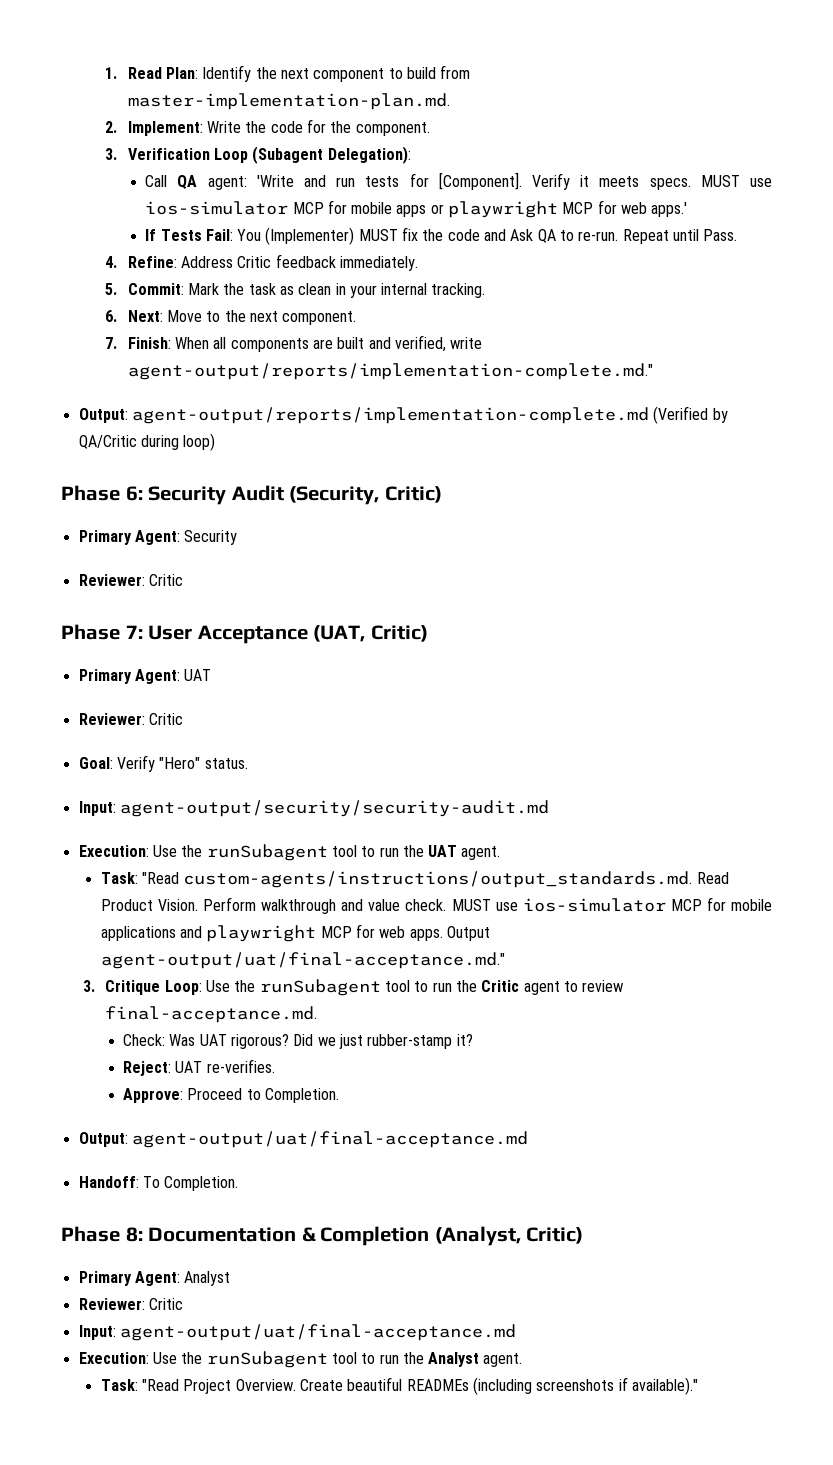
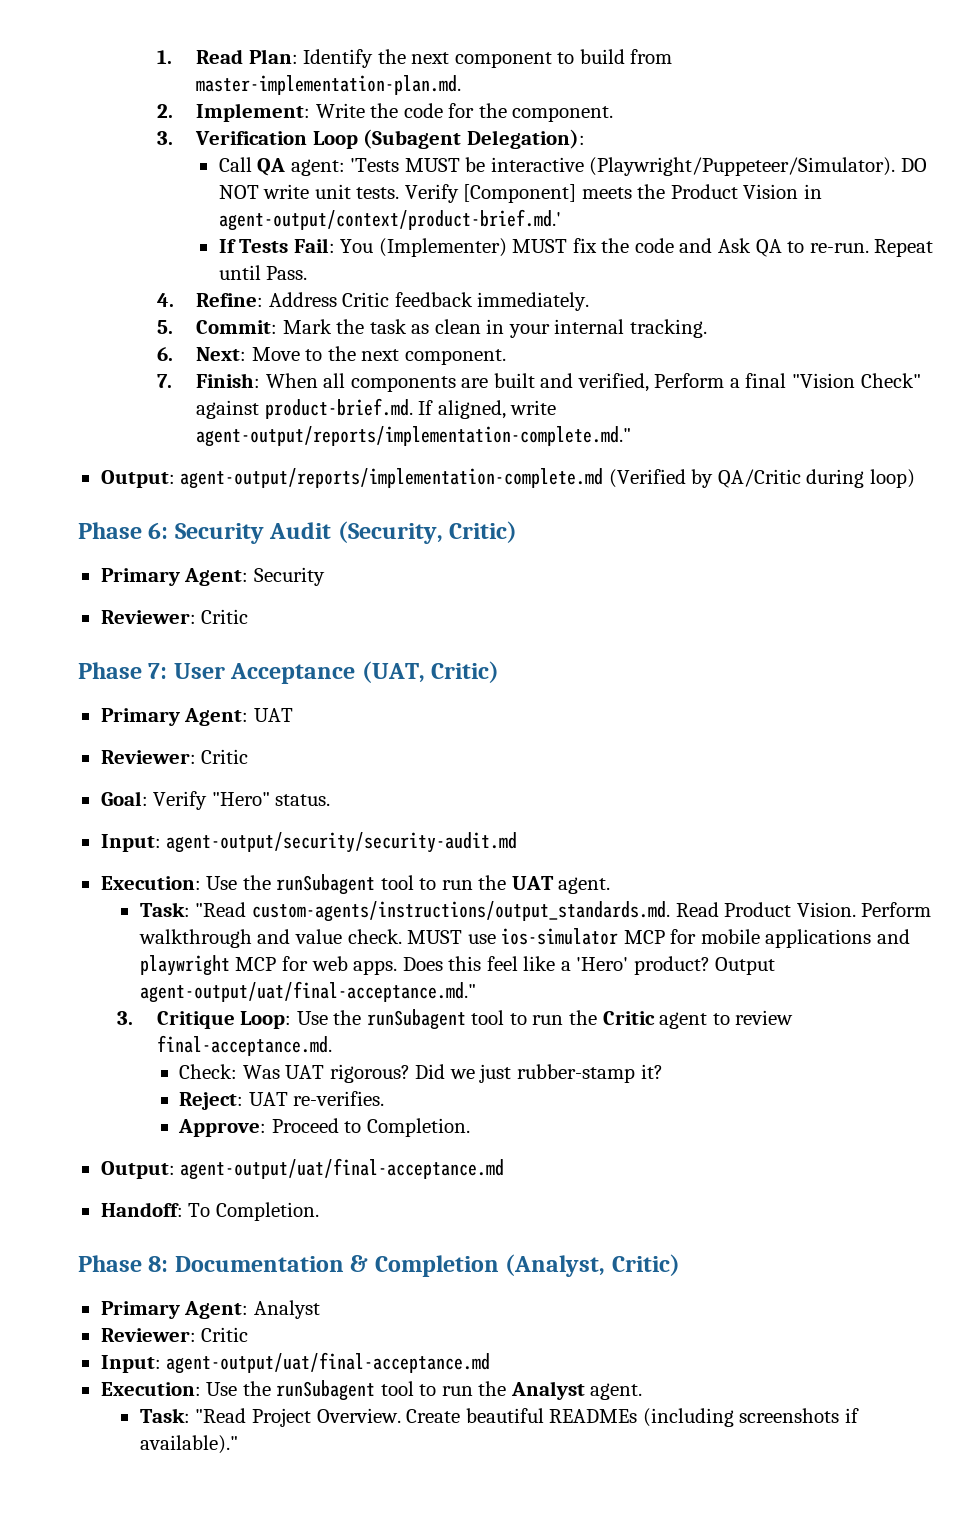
[256,172,772,190] [145,200,688,218] 'Write and run tests for [Component]. Verify it meets specs. MUST use ios-simulator MCP for mobile apps or playwright MCP for web apps.' -> [350,157,927,176] [218,184,822,203] [218,209,561,231] 'Tests MUST be interactive (Playwright/Puppeteer/Simulator). DO NOT write unit tests. Verify [Component] meets the Product Vision in agent-output/context/product-brief.md.'
(446, 343) none -> [654,373,921,388] [196,398,506,419] Perform a final "Vision Check" against product-brief.md. If aligned,
(443, 935) none -> [402,956,710,975] Does this feel like a 'Hero' product?

